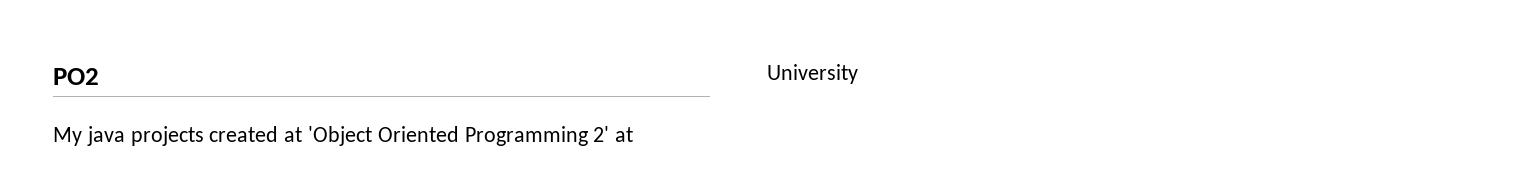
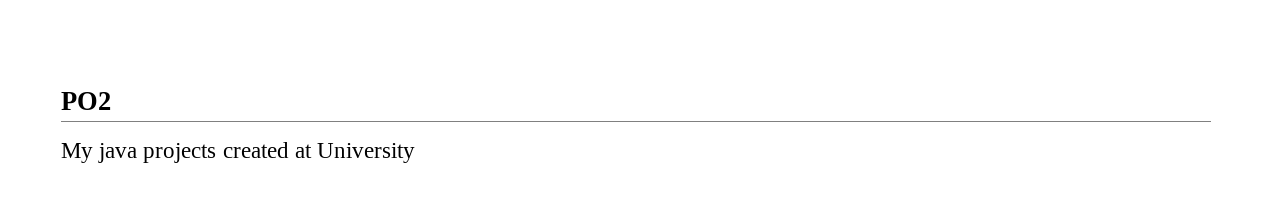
[308,126,634,146] 'Object Oriented Programming 2' at -> (312, 151) none

